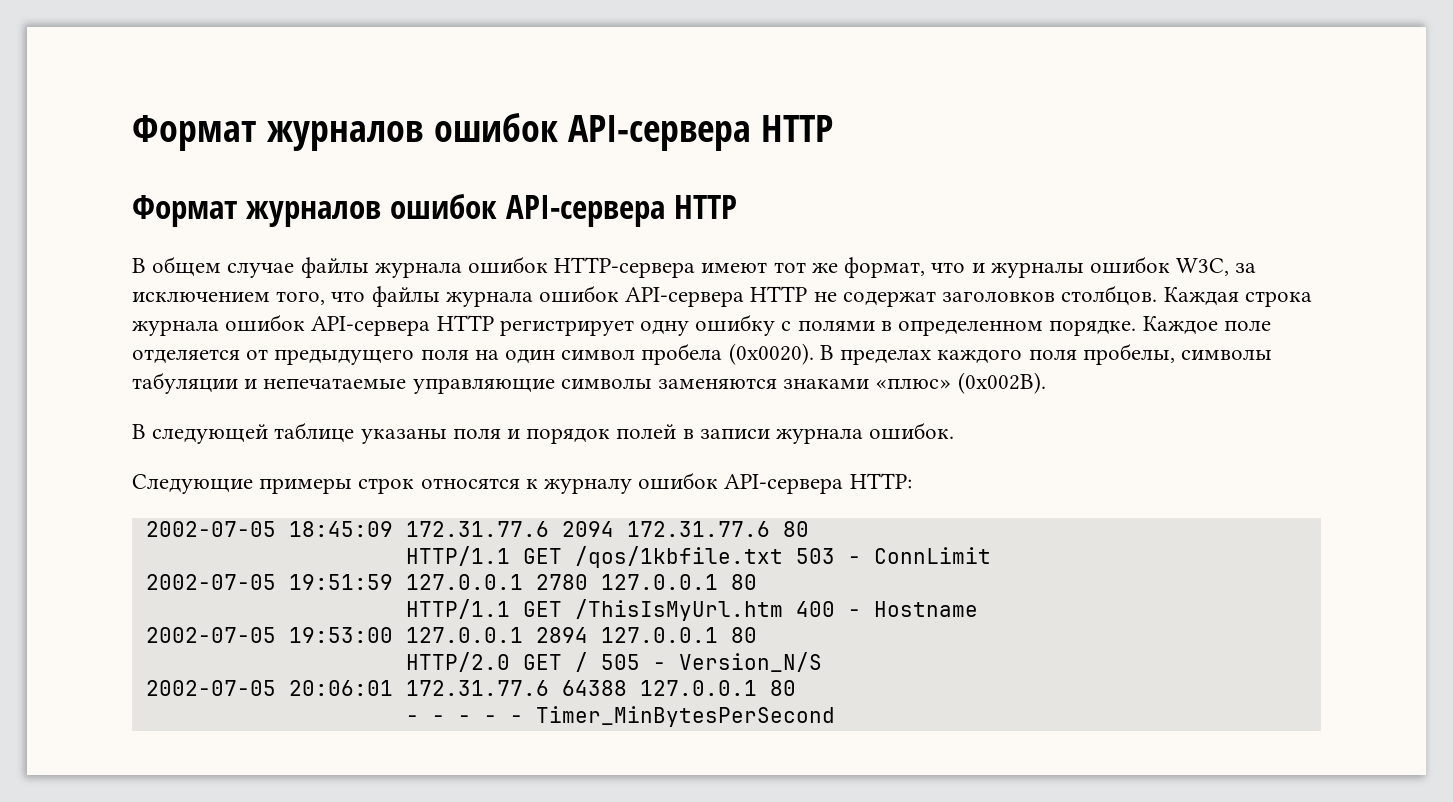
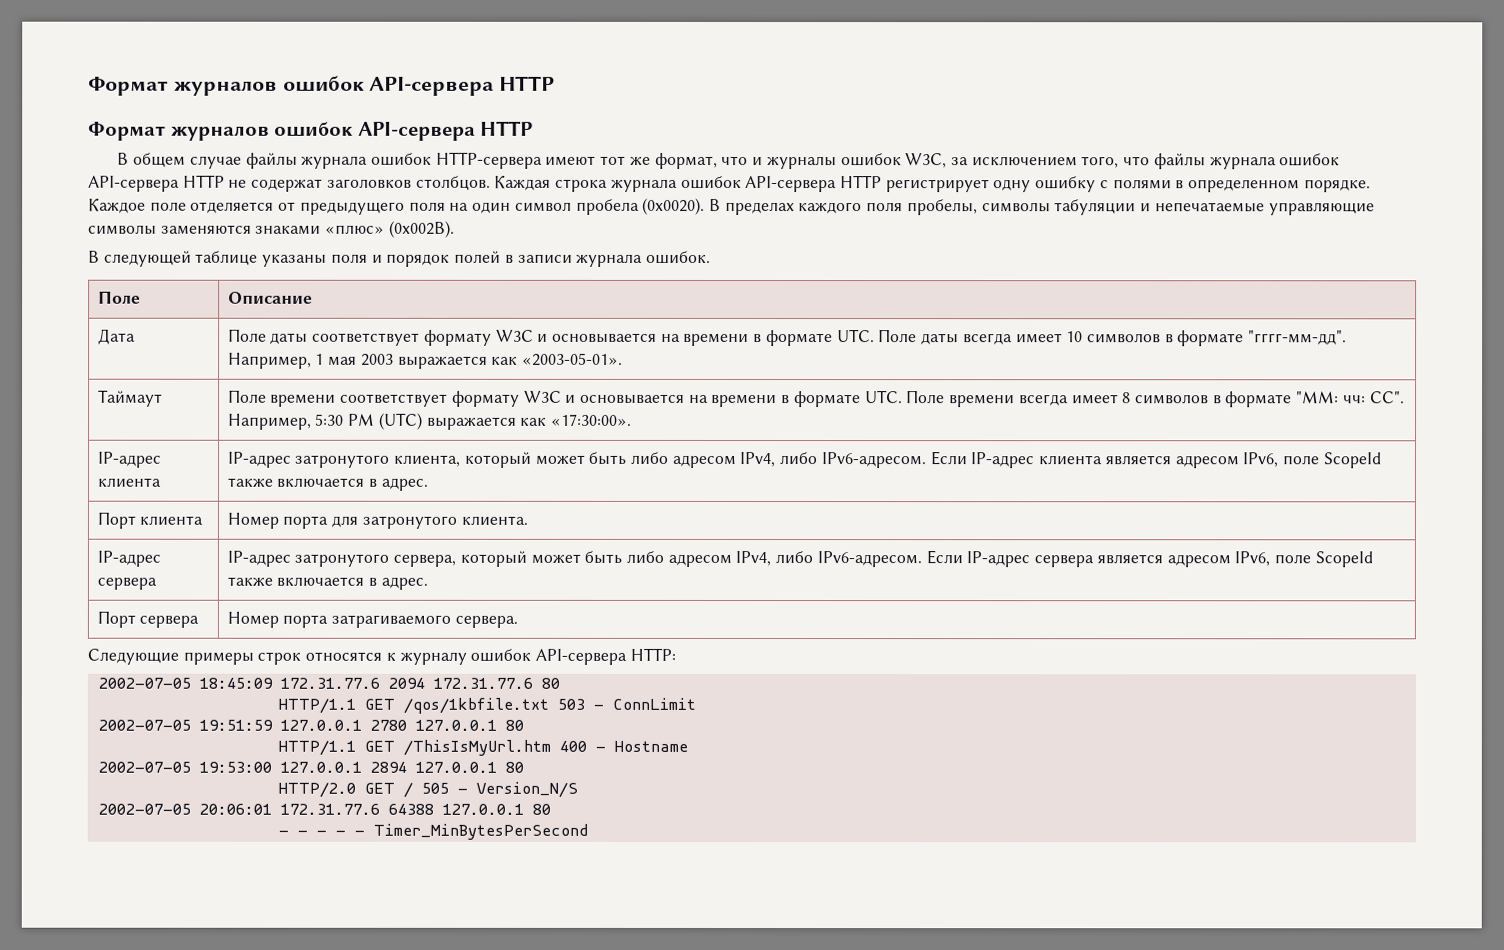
(955, 431) none -> [97,290,141,304] [227,291,313,304] [97,328,136,345] [227,328,1348,347] [227,352,624,369] [97,389,163,407] [227,389,1405,408] [227,412,633,430] [97,451,162,468] [96,477,161,487] [227,451,1382,469] [226,477,428,491] [96,511,204,529] [226,512,528,529] [96,550,161,567] [96,576,157,590] [226,550,1373,568] [226,576,428,590] [96,610,200,628] [226,611,518,628] // Поле | Описание // Дата | Поле даты соответствует формату W3C и основывается на времени в формате UTC. Поле даты всегда имеет 10 символов в формате "гггг-мм-дд". Например, 1 мая 2003 выражается как «2003-05-01». // Таймаут | Поле времени соответствует формату W3C и основывается на времени в формате UTC. Поле времени всегда имеет 8 символов в формате "MM: чч: СС". Например, 5:30 PM (UTC) выражается как «17:30:00». // IP-адрес клиента | IP-адрес затронутого клиента, который может быть либо адресом IPv4, либо IPv6-адресом. Если IP-адрес клиента является адресом IPv6, поле ScopeId также включается в адрес. // Порт клиента | Номер порта для затронутого клиента. // IP-адрес сервера | IP-адрес затронутого сервера, который может быть либо адресом IPv4, либо IPv6-адресом. Если IP-адрес сервера является адресом IPv6, поле ScopeId также включается в адрес. // Порт сервера | Номер порта затрагиваемого сервера.

